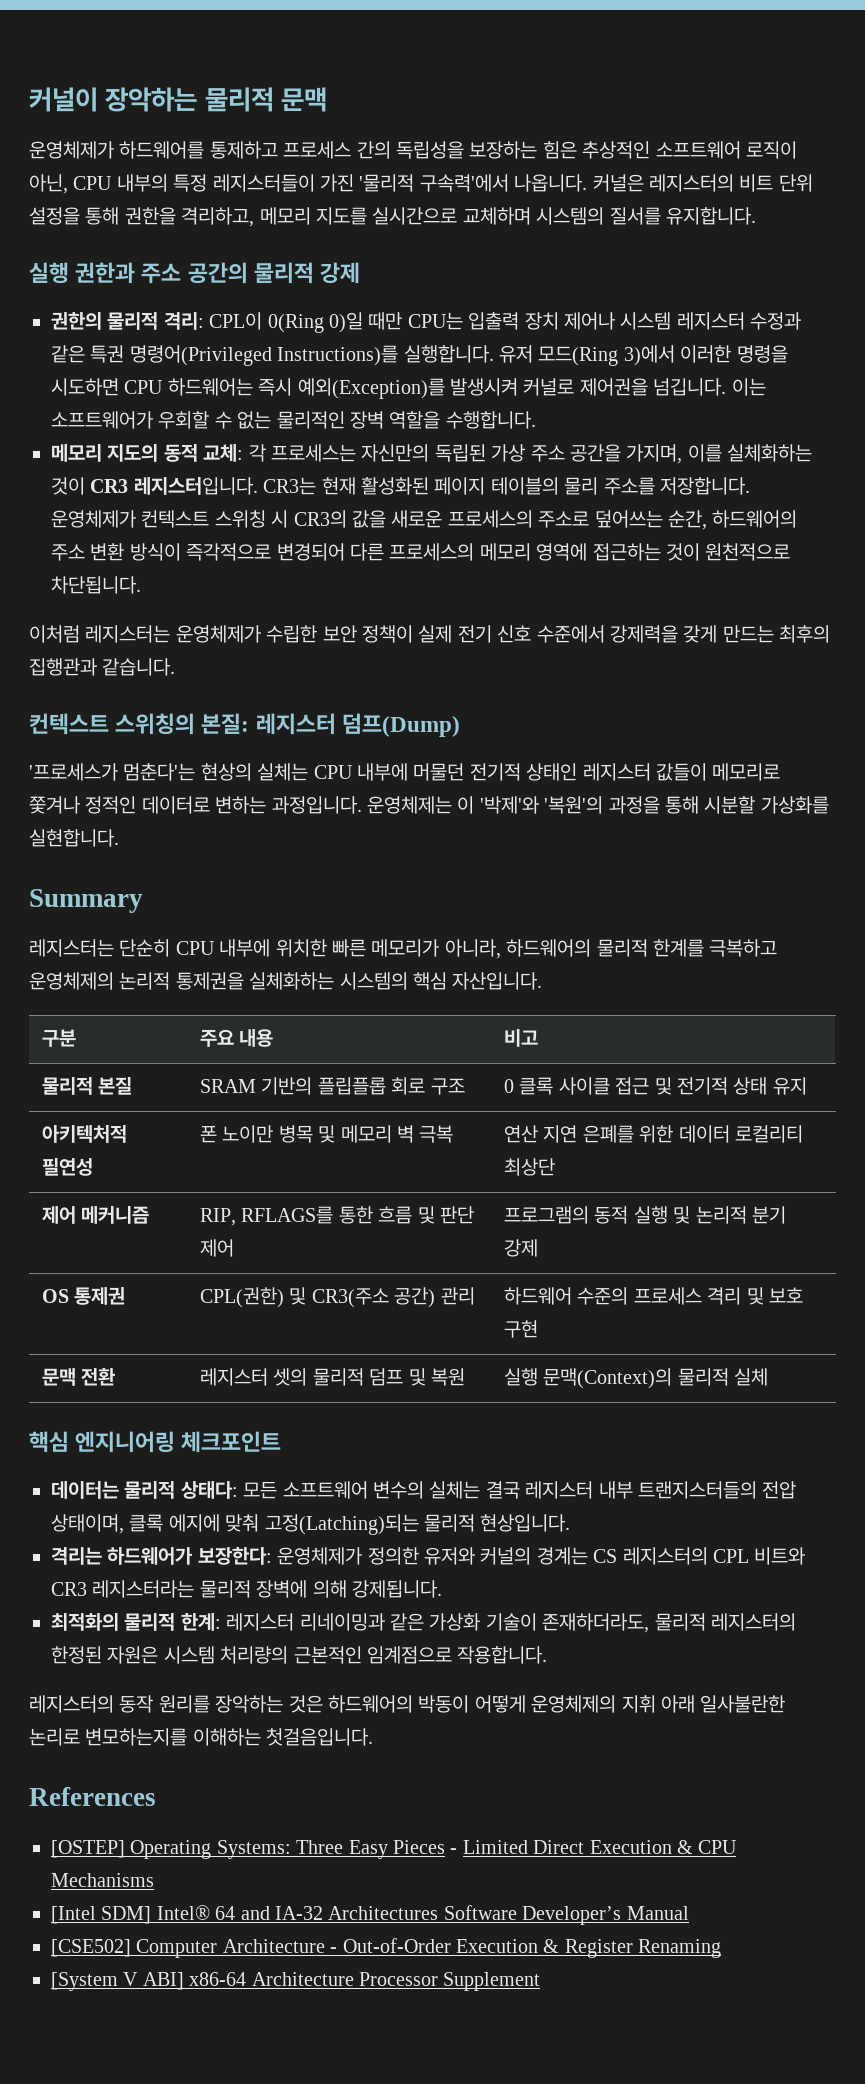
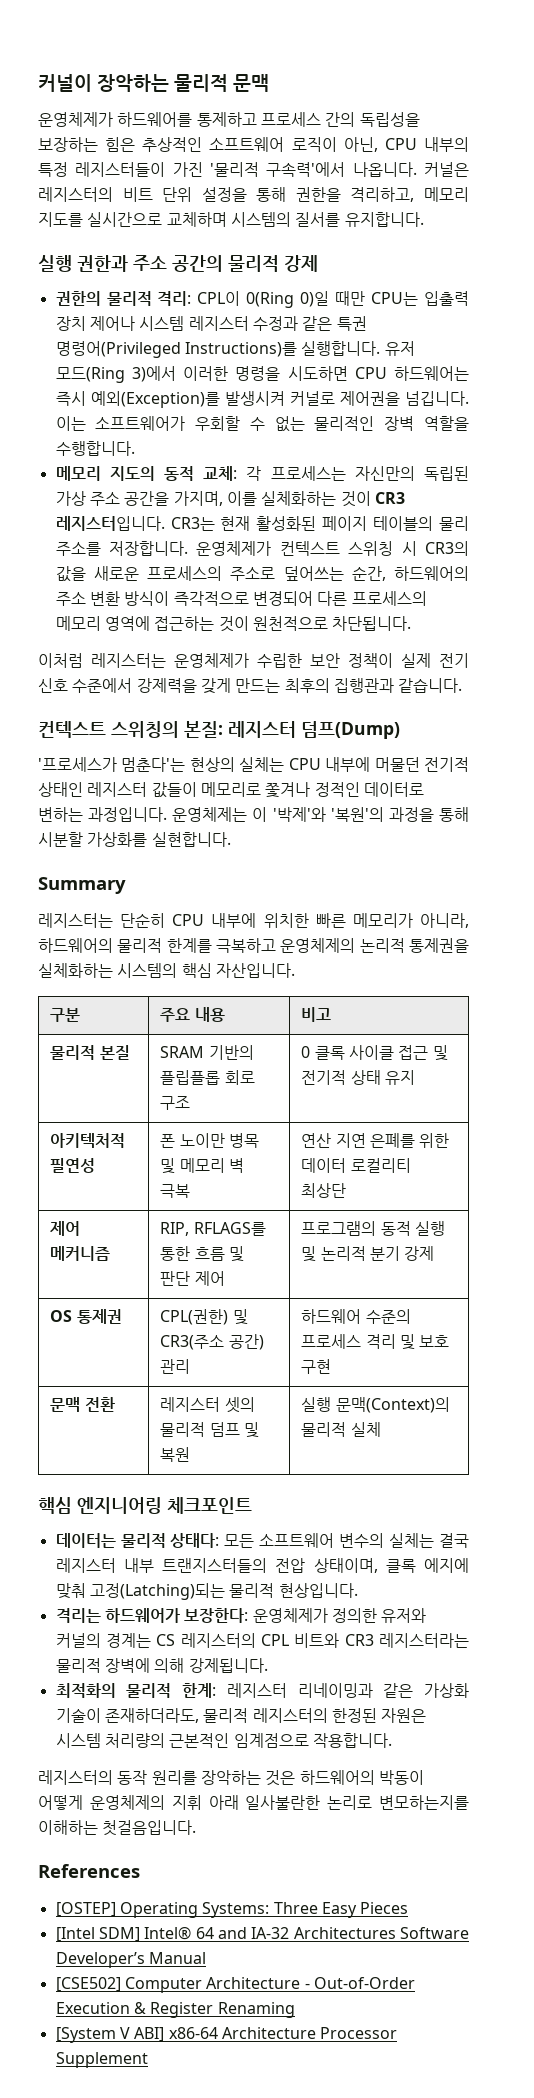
[450,1840,738,1854] [51,1873,154,1887] - Limited Direct Execution & CPU Mechanisms -> (409, 1908) none

